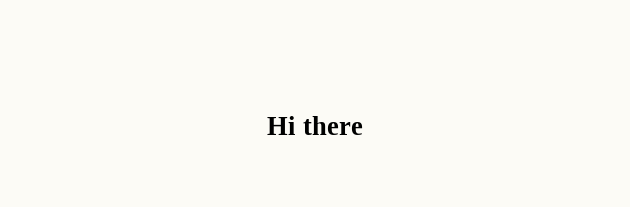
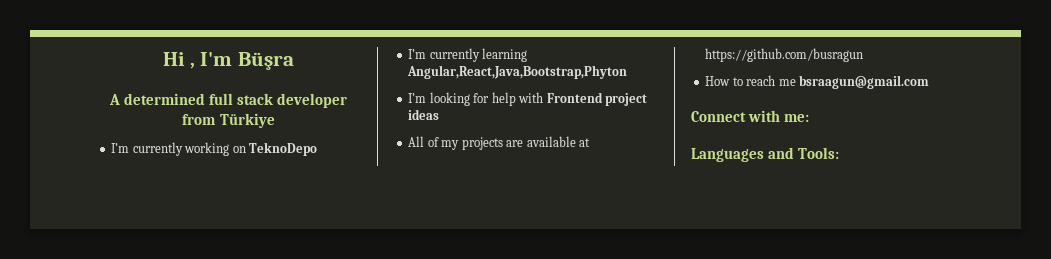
[302,116,363,135] there -> [189,52,294,70] [108,93,348,108] [182,113,275,128] [111,142,318,156] [408,48,528,62] [407,65,628,79] [408,92,648,106] [408,109,440,120] [408,136,591,150] [705,48,864,62] [705,75,930,89] [691,110,810,122] [691,147,840,162] , I'm Büşra // A determined full stack developer from Türkiye // I’m currently working on TeknoDepo // I’m currently learning Angular,React,Java,Bootstrap,Phyton // I’m looking for help with Frontend project ideas // All of my projects are available at https://github.com/busragun // How to reach me bsraagun@gmail.com // Connect with me: // Languages and Tools:

